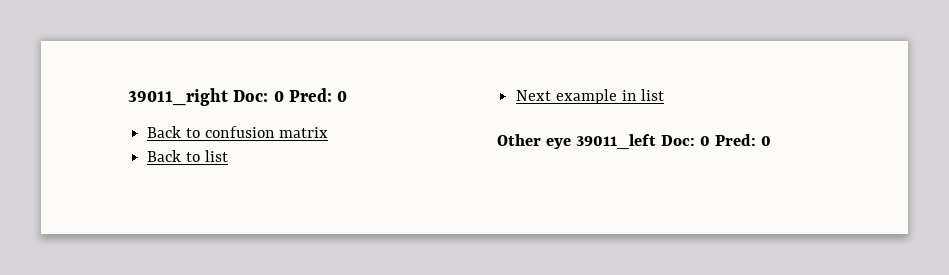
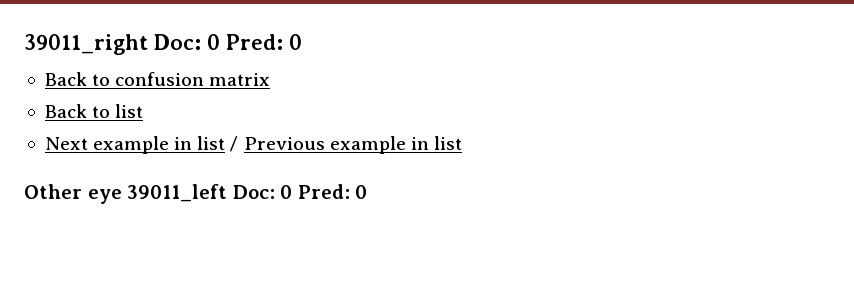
(665, 95) none -> [230,136,462,154] / Previous example in list

